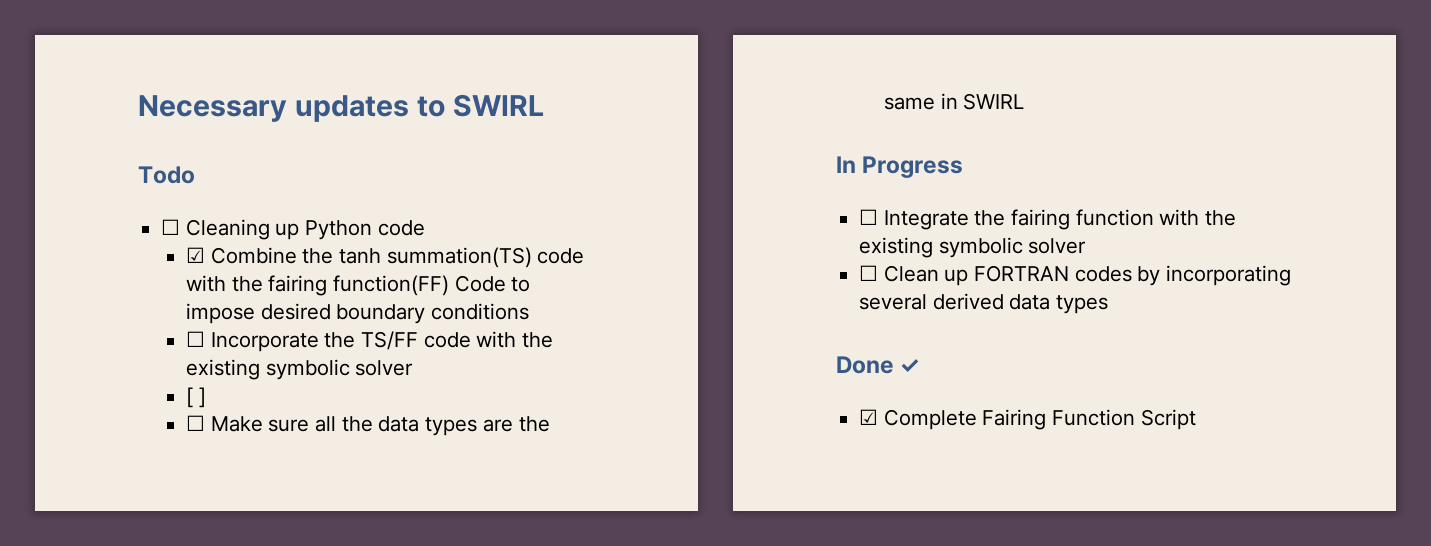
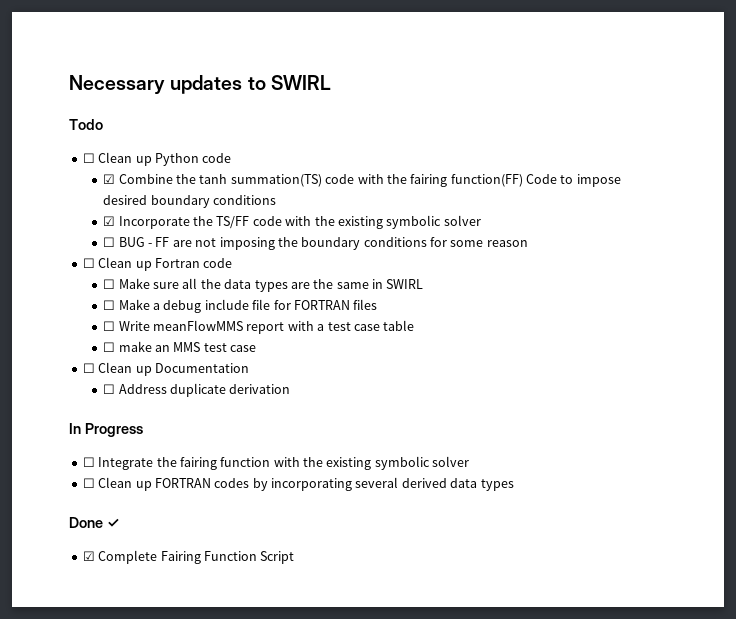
[185,219,270,240] Cleaning -> [98,152,133,163] Clean
[186,331,206,347] ☐ -> [103,216,116,226] ☑
[186,387,206,408] [ ] -> [103,237,528,250] [82,257,233,271] ☐ BUG - FF are not imposing the boundary conditions for some reason // ☐ Clean up Fortran code
(1025, 101) none -> [103,299,378,313] [103,320,415,334] [103,341,257,352] [82,362,249,376] [103,383,291,397] // ☐ Make a debug include file for FORTRAN files // ☐ Write meanFlowMMS report with a test case table // ☐ make an MMS test case // ☐ Clean up Documentation // ☐ Address duplicate derivation

